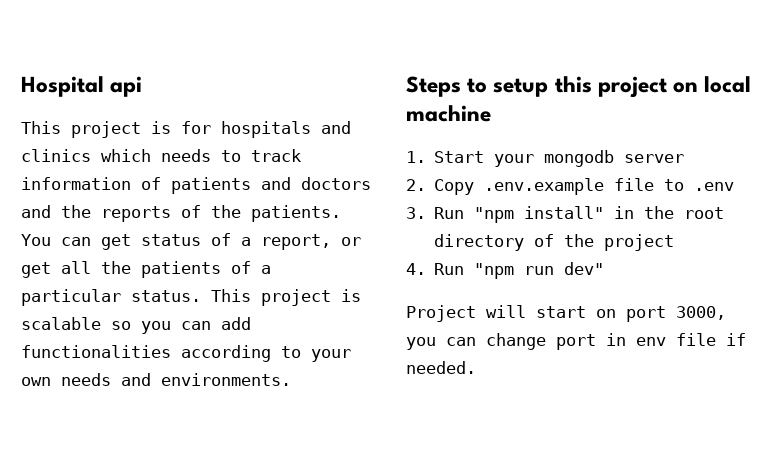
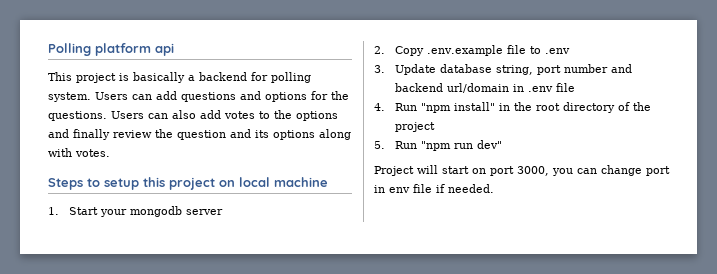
[21,76,104,97] Hospital -> [48,43,151,56] Polling platform
[181,121,351,138] [21,149,301,162] [21,177,371,194] [21,205,341,222] [21,233,361,250] [21,261,271,278] [21,289,361,306] [21,317,251,334] [21,345,351,362] [21,373,291,386] for hospitals and clinics which needs to track information of patients and doctors and the reports of the patients. You can get status of a report, or get all the patients of a particular status. This project is scalable so you can add functionalities according to your own needs and environments. -> [133,72,311,83] [48,91,349,102] [48,110,338,121] [48,129,351,140] [48,148,110,157] basically a backend for polling system. Users can add questions and options for the questions. Users can also add votes to the options and finally review the question and its options along with votes.
(426, 213) none -> [395,64,633,75] [395,83,576,93] [374,103,385,111] Update database string, port number and backend url/domain in .env file // 4.
[406,263,426,275] 4. -> [374,141,385,149] 5.

